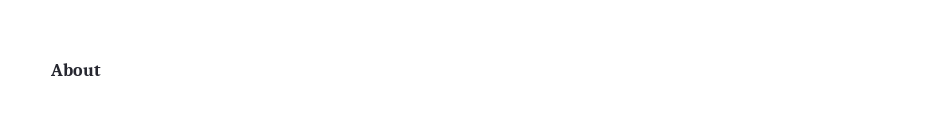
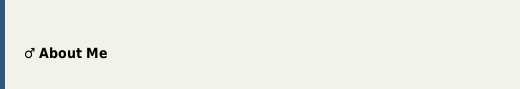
[50,63,101,76] About -> [24,47,108,59] ♂ About Me

